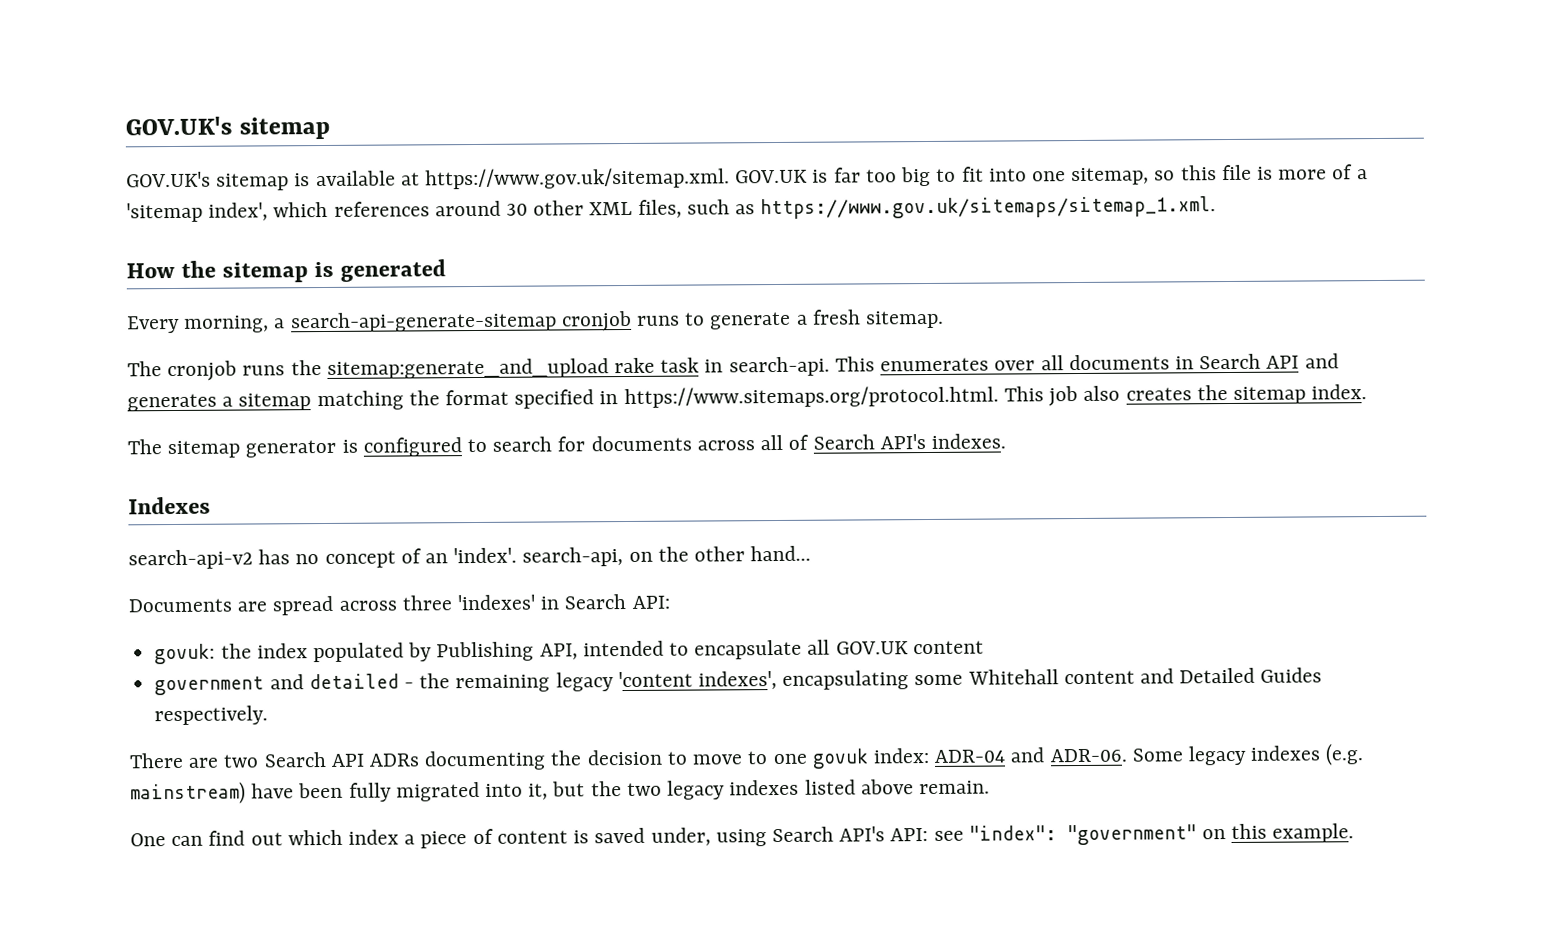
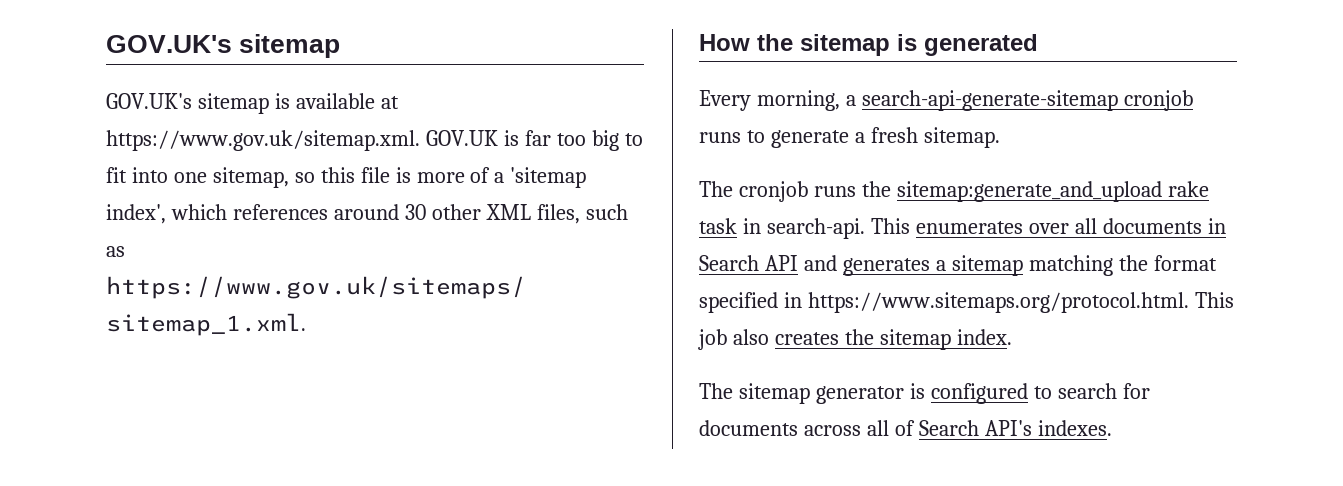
[128,496,211,515] [128,545,812,570] [128,593,670,616] [154,639,984,665] [154,667,1323,696] [154,705,269,726] [129,743,1365,771] [130,779,990,805] [130,823,1355,849] // Indexes // search-api-v2 has no concept of an 'index'. search-api, on the other hand... // Documents are spread across three 'indexes' in Search API: // govuk: the index populated by Publishing API, intended to encapsulate all GOV.UK content // government and detailed - the remaining legacy 'content indexes', encapsulating some Whitehall content and Detailed Guides respectively. // There are two Search API ADRs documenting the decision to move to one govuk index: ADR-04 and ADR-06. Some legacy indexes (e.g. mainstream) have been fully migrated into it, but the two legacy indexes listed above remain. // One can find out which index a piece of content is saved under, using Search API's API: see "index": "government" on this example. -> (1112, 428) none

